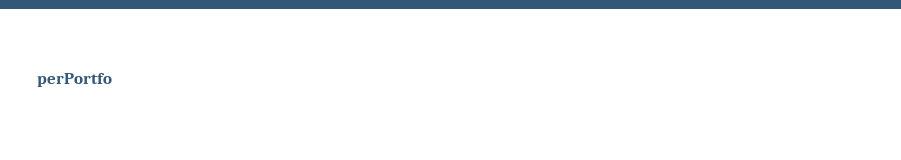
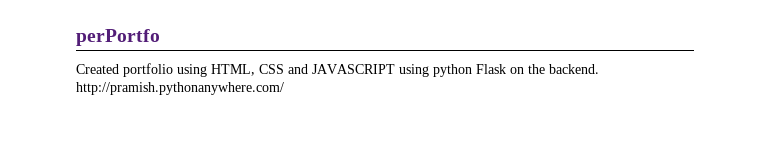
(112, 80) none -> [76,63,599,77] [76,82,284,95] // Created portfolio using HTML, CSS and JAVASCRIPT using python Flask on the backend. http://pramish.pythonanywhere.com/

